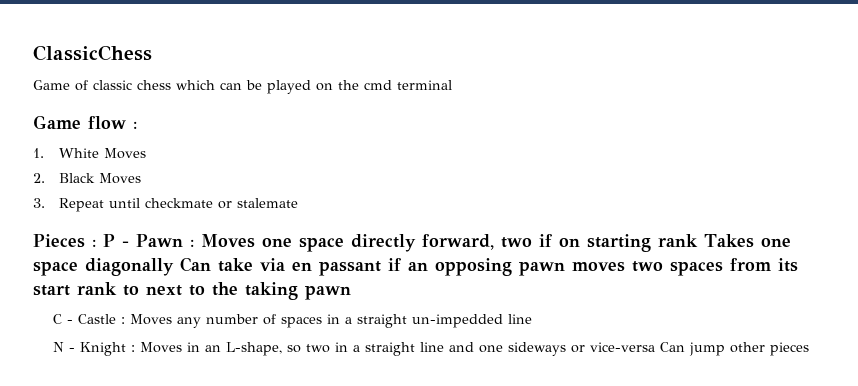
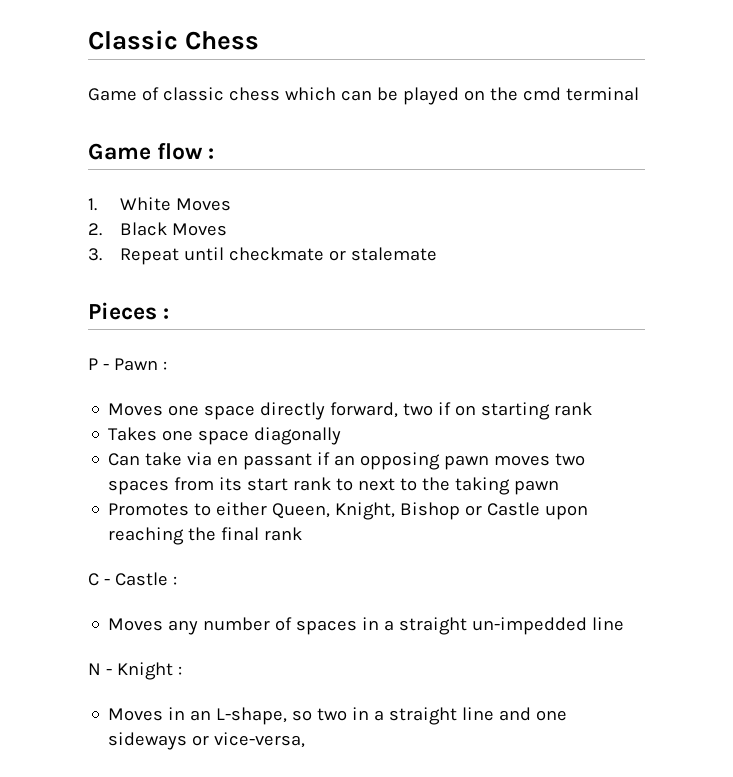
[33,45,152,61] ClassicChess -> [88,30,260,50] Classic Chess
(96, 243) none -> (170, 313) //
(194, 243) none -> (167, 365) //
(698, 240) none -> (593, 409) //
(174, 267) none -> (342, 436) //
(351, 292) none -> [108,502,589,520] [108,527,303,545] // Promotes to either Queen, Knight, Bishop or Castle upon reaching the final rank
(125, 320) none -> (177, 580) //
(135, 348) none -> (182, 670) //
[589,342,809,356] vice-versa Can jump other pieces -> [214,732,306,748] vice-versa,

